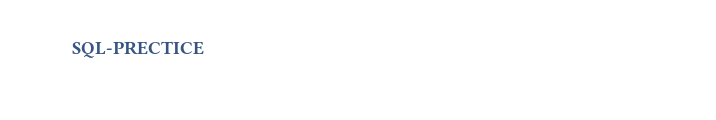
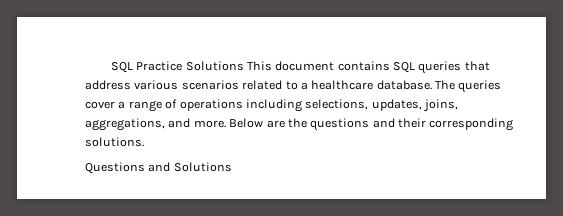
[72,41,204,58] SQL-PRECTICE -> [110,61,490,74] [85,80,502,93] [85,99,458,112] [85,118,514,131] [85,137,144,147] [85,162,232,174] SQL Practice Solutions This document contains SQL queries that address various scenarios related to a healthcare database. The queries cover a range of operations including selections, updates, joins, aggregations, and more. Below are the questions and their corresponding solutions. // Questions and Solutions

